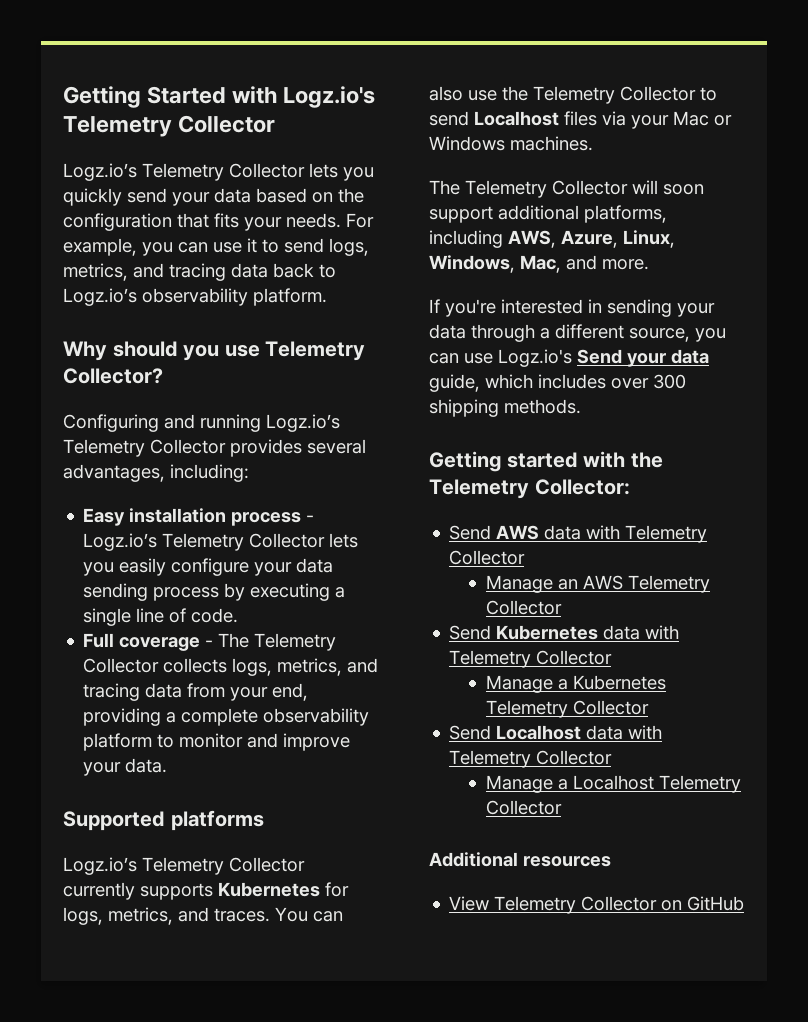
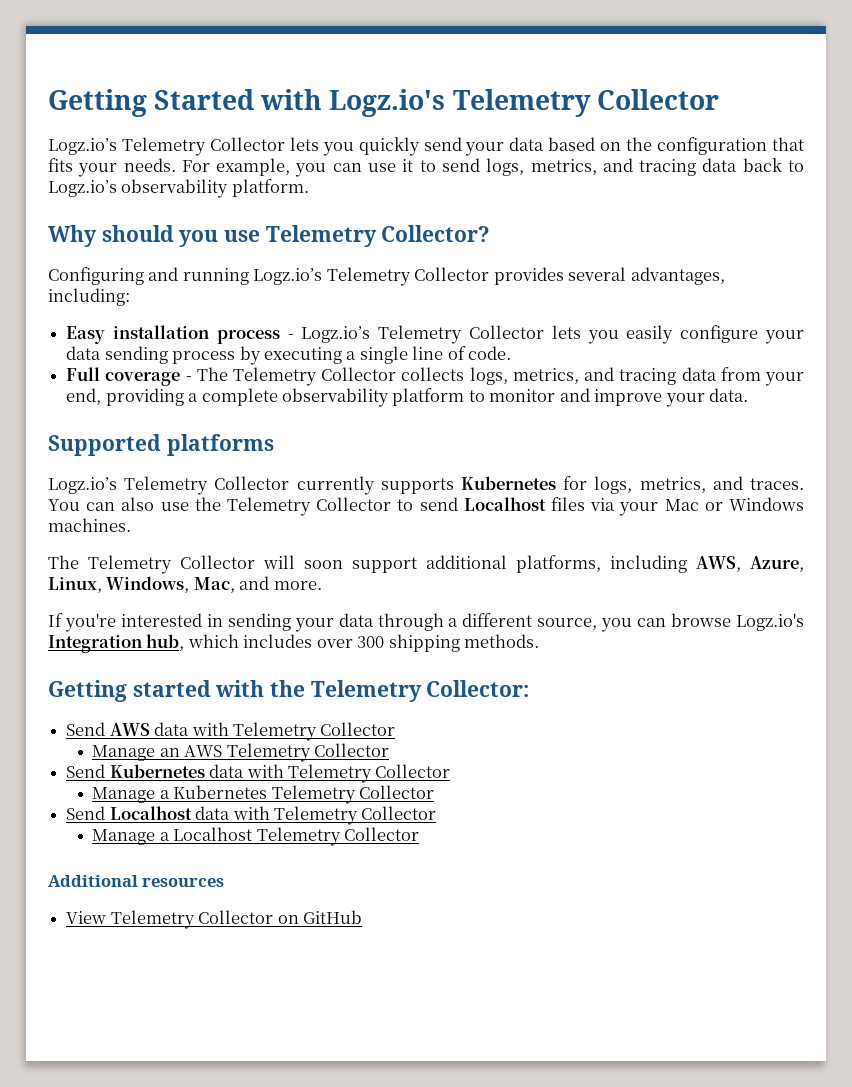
[464,349,709,367] [429,374,480,392] use Logz.io's Send your data guide, -> [671,613,805,631] [48,634,185,653] browse Logz.io's Integration hub,

